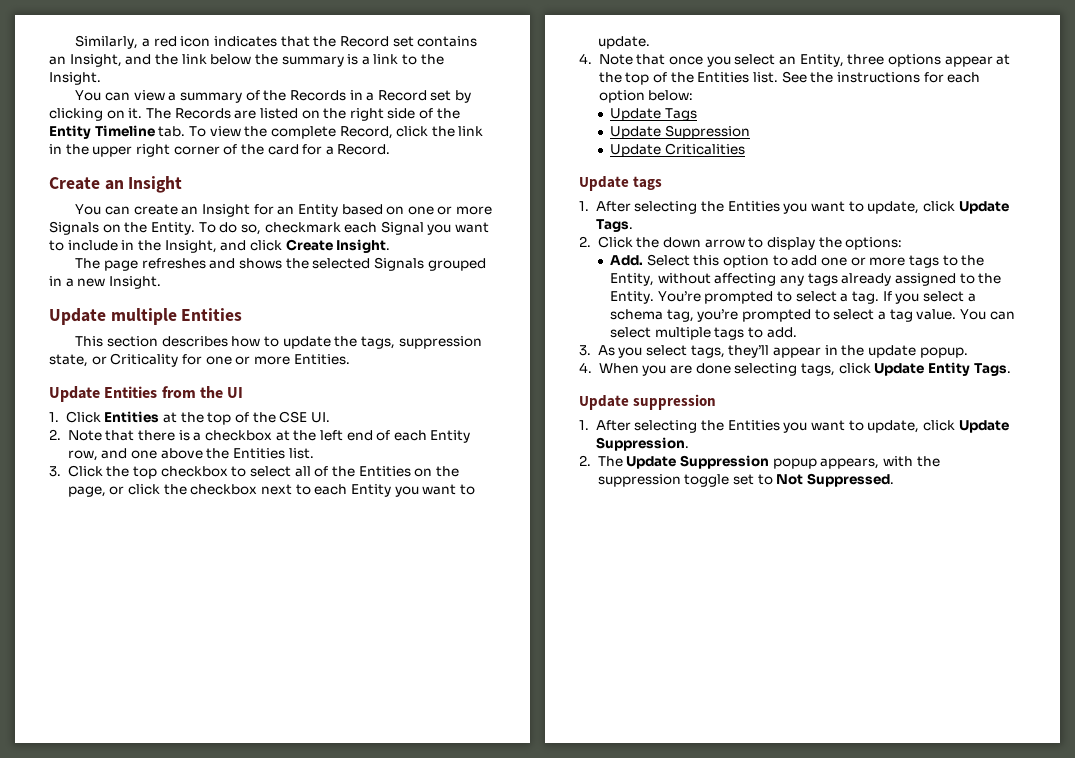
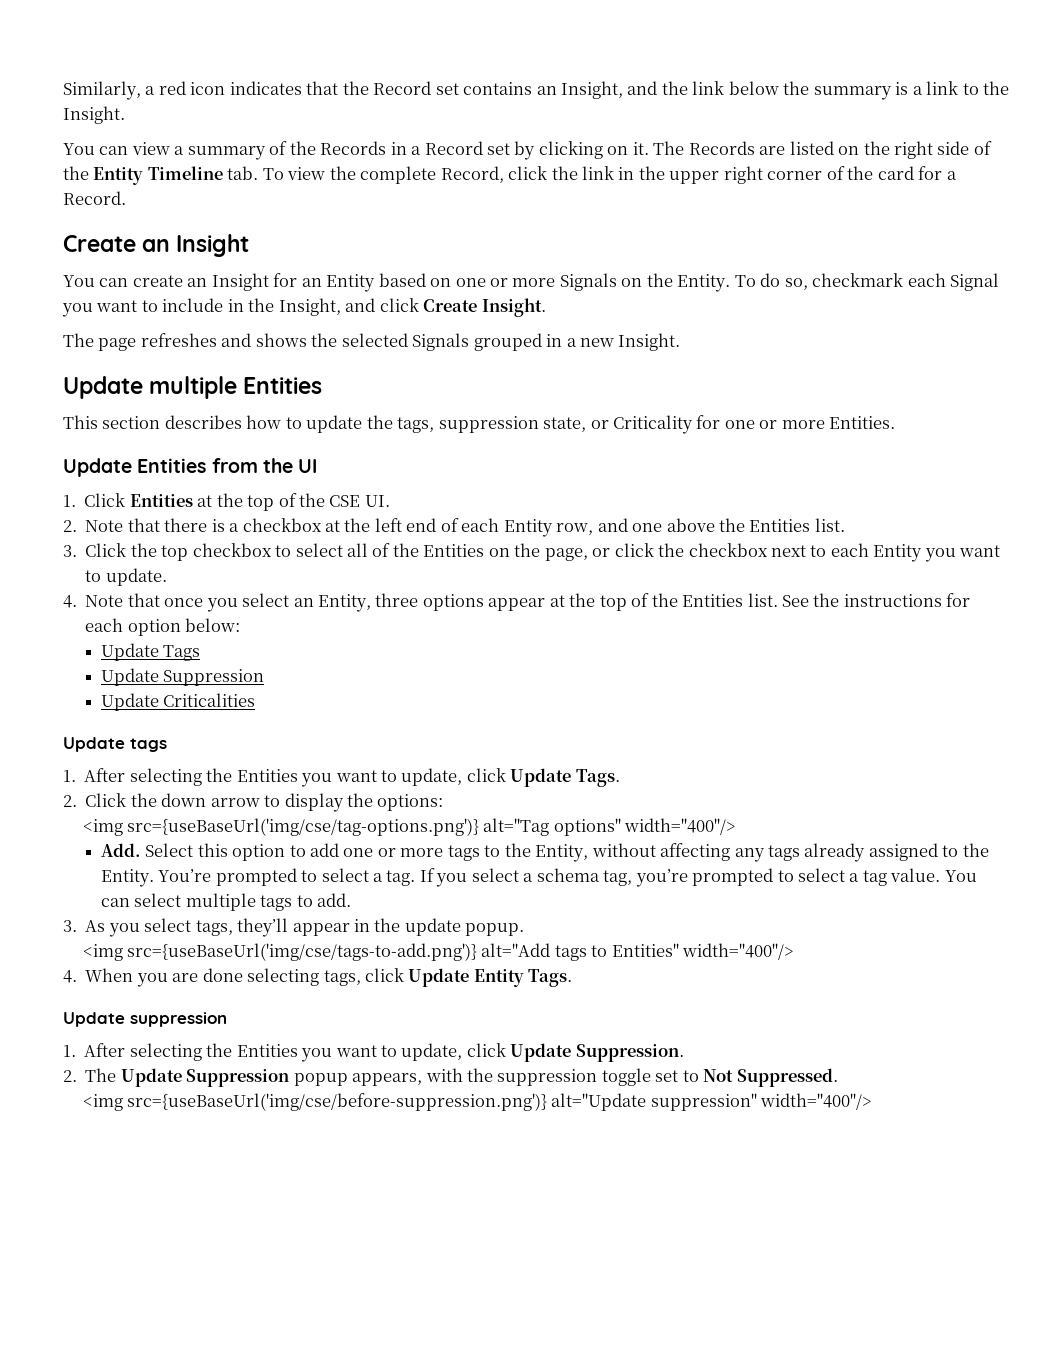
(903, 243) none -> [82,818,737,836] // <img src={useBaseUrl('img/cse/tag-options.png')} alt="Tag options" width="400"/>
(968, 352) none -> [82,943,795,961] // <img src={useBaseUrl('img/cse/tags-to-add.png')} alt="Add tags to Entities" width="400"/>
(894, 480) none -> [82,1093,873,1111] // <img src={useBaseUrl('img/cse/before-suppression.png')} alt="Update suppression" width="400"/>

